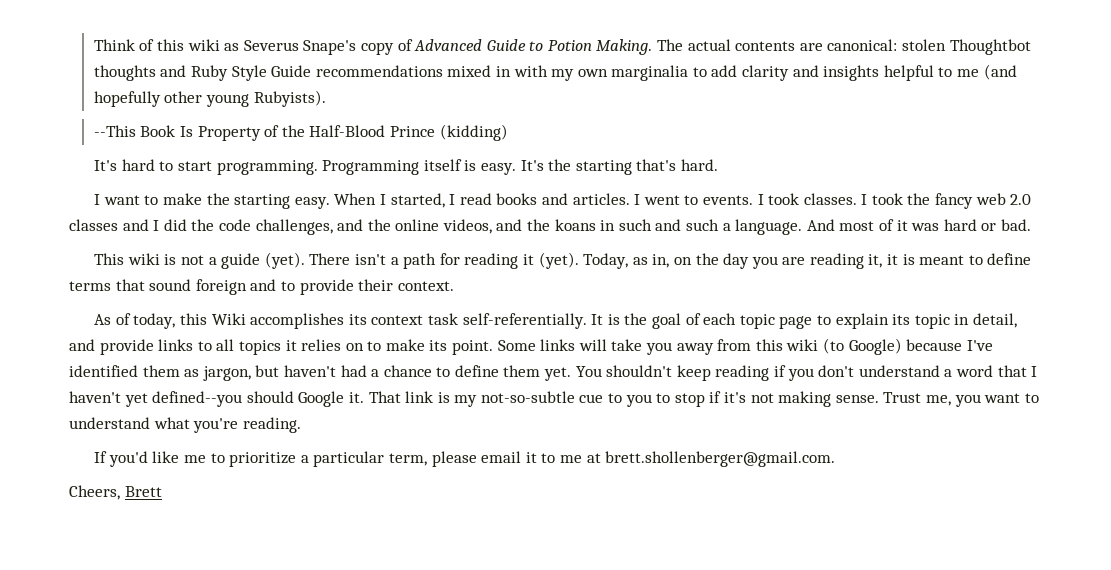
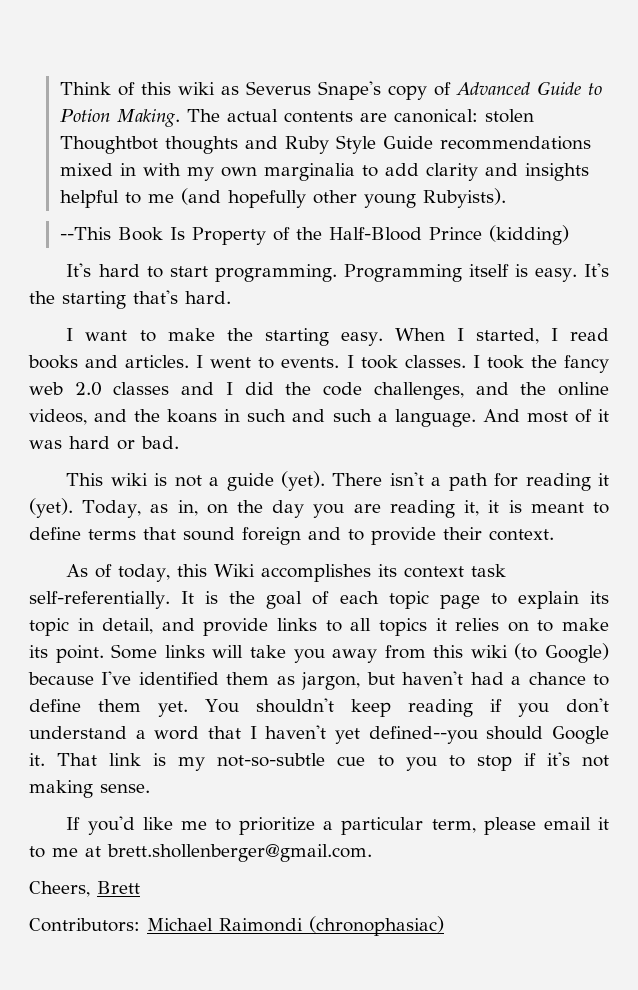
[883,392,1039,407] [69,417,301,433] Trust me, you want to understand what you're reading. -> (150, 788) none
(162, 491) none -> [29,916,444,936] // Contributors: Michael Raimondi (chronophasiac)

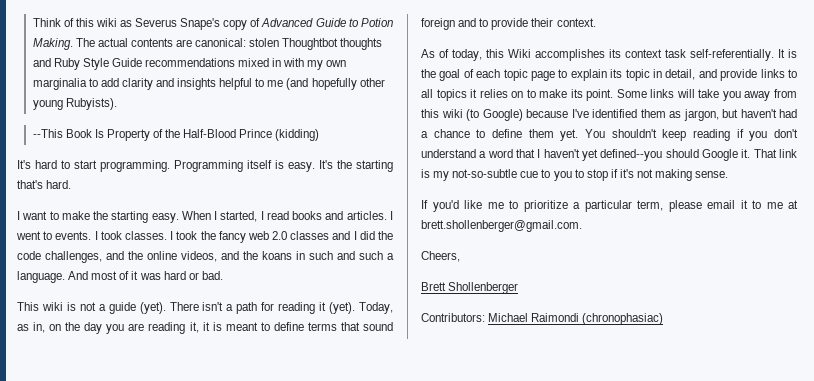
(90, 889) none -> (460, 256) //
(140, 887) none -> [448,282,519,294] Shollenberger

